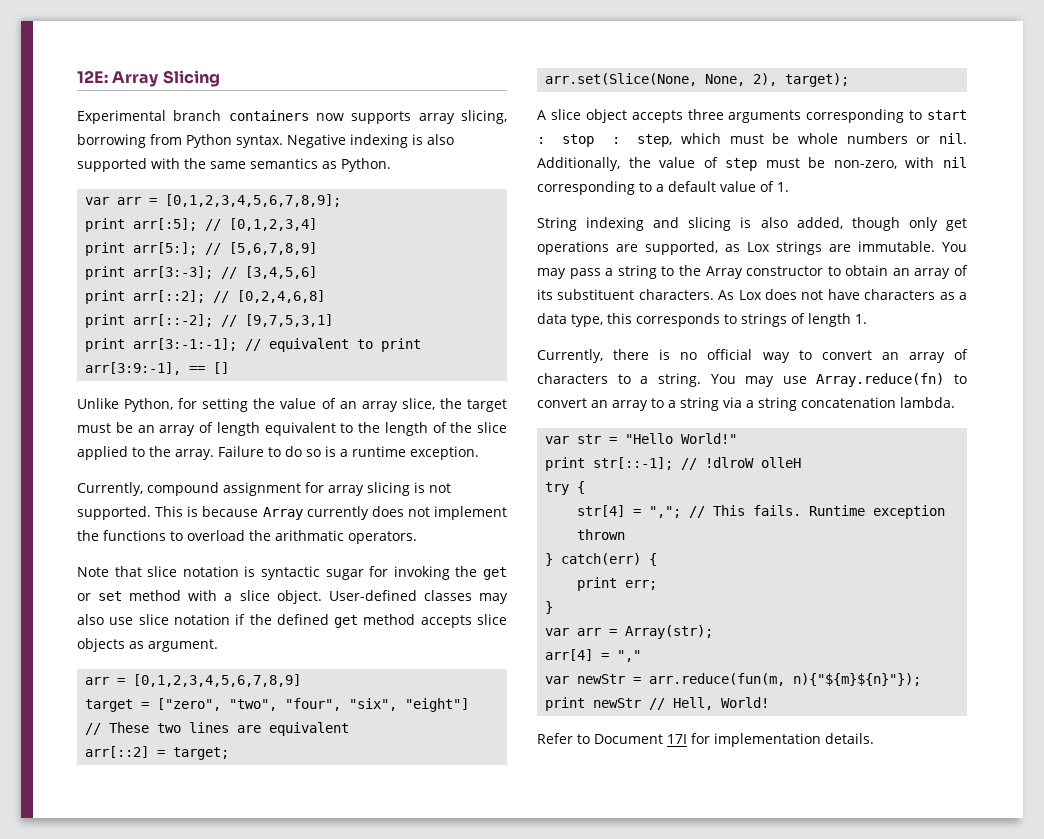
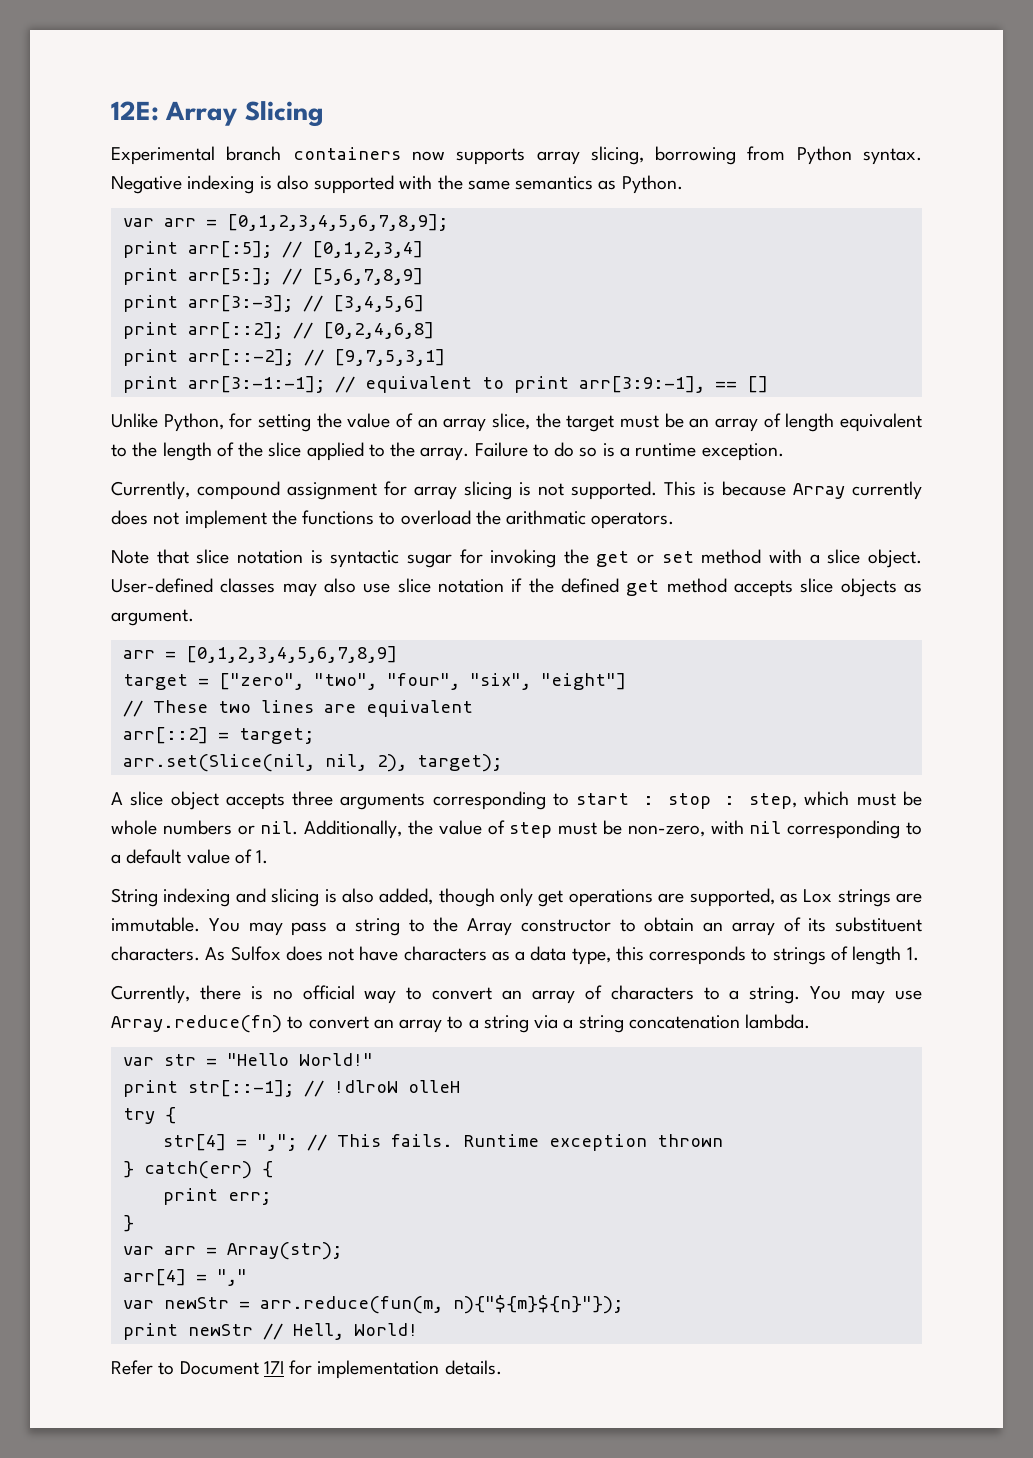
[545,73,746,86] arr.set(Slice(None, None, -> [122,754,367,772] arr.set(Slice(nil, nil,
[738,290,762,300] Lox -> [230,946,281,961] Sulfox

